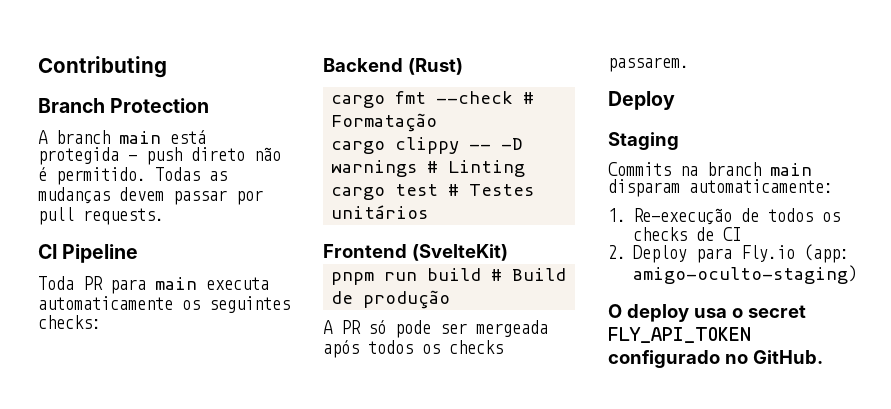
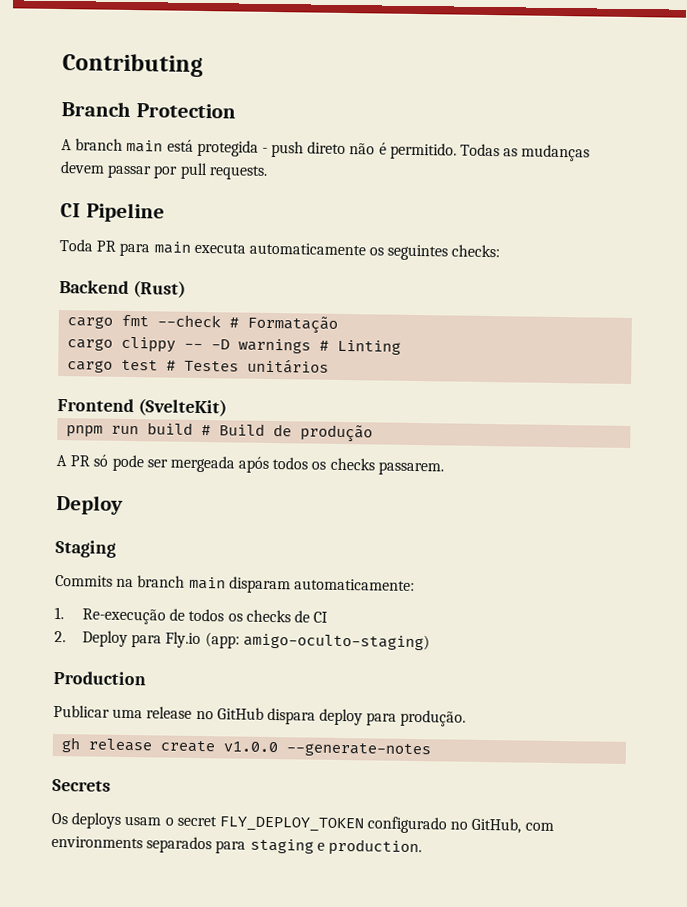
[608,304,727,322] O deploy usa -> [53,670,146,686] [53,704,467,727] [61,737,432,758] [52,778,111,792] [51,812,162,829] Production // Publicar uma release no GitHub dispara deploy para produção. // gh release create v1.0.0 --generate-notes // Secrets // Os deploys usam
[608,327,751,343] FLY_API_TOKEN -> [218,816,364,833] FLY_DEPLOY_TOKEN
[752,350,823,364] GitHub. -> [471,817,554,834] [51,835,422,857] GitHub, com environments separados para staging e production.

